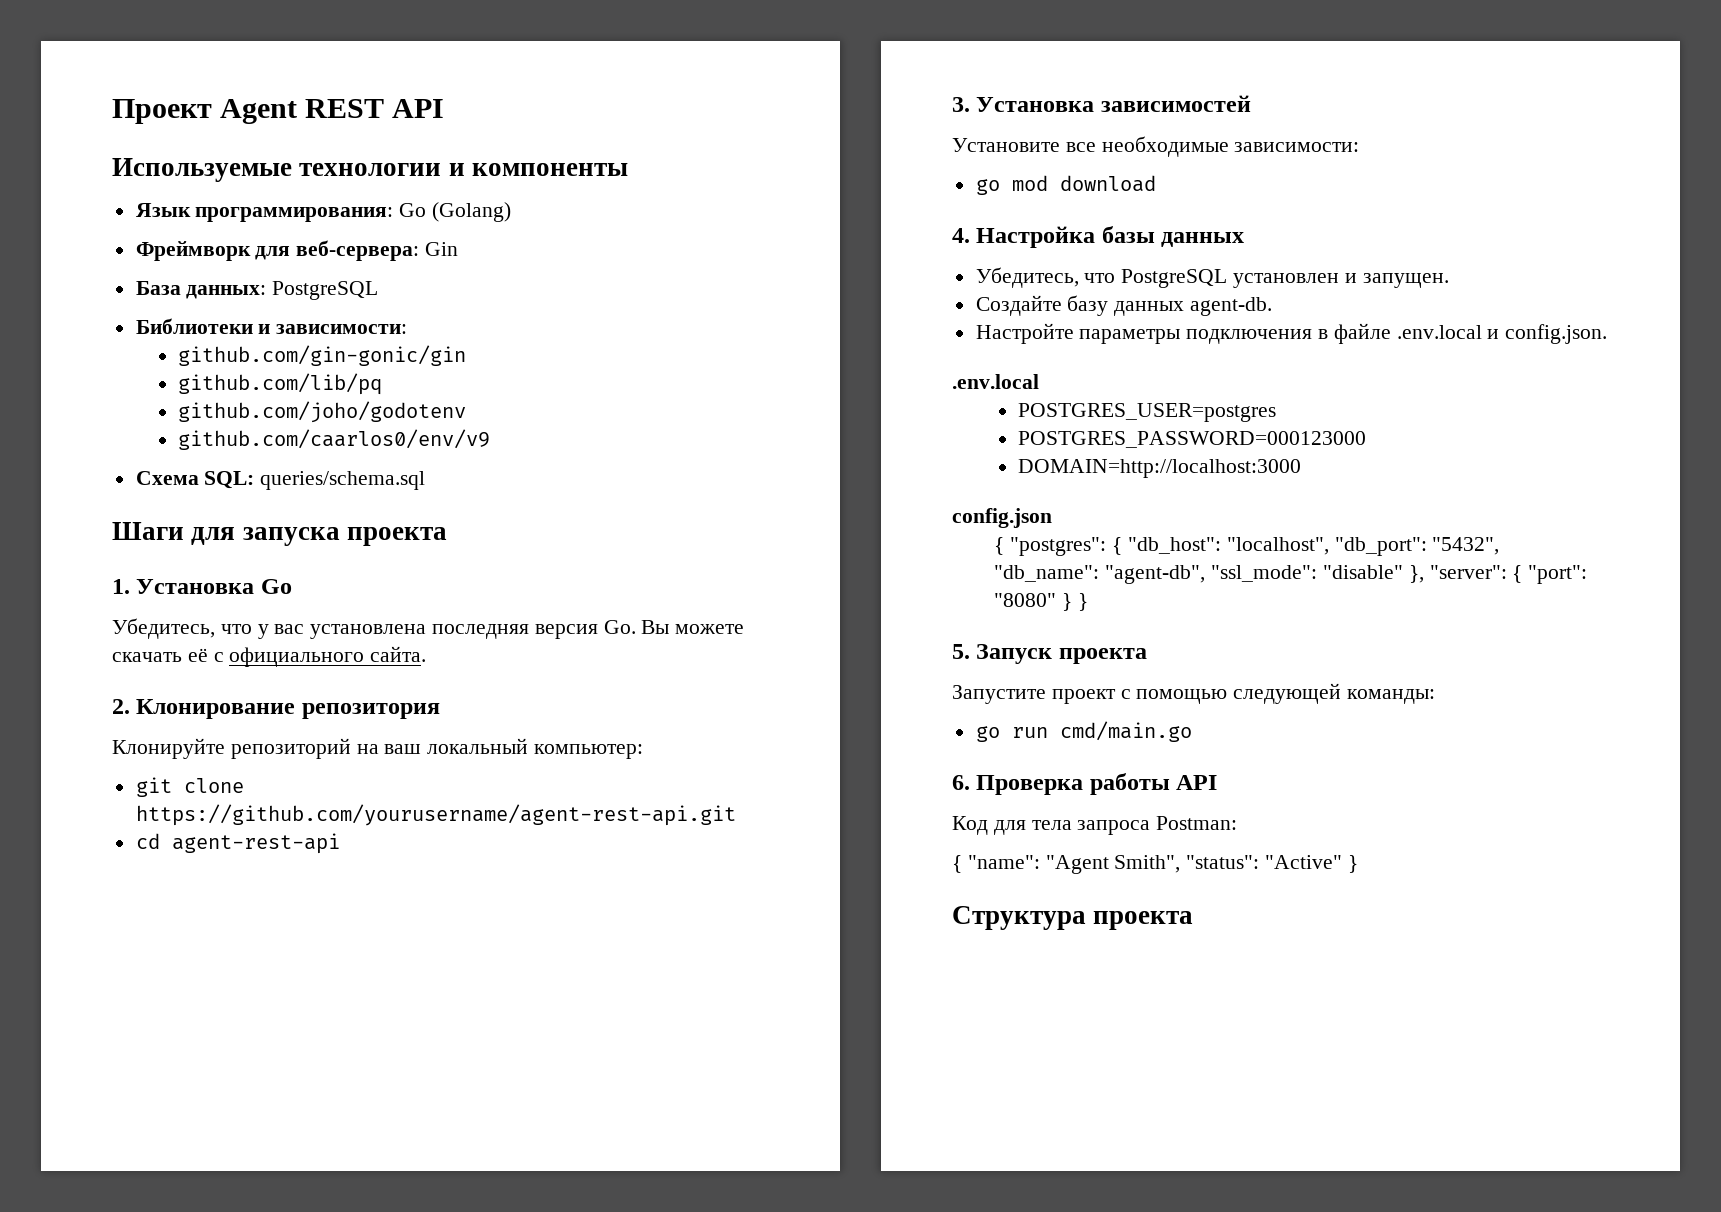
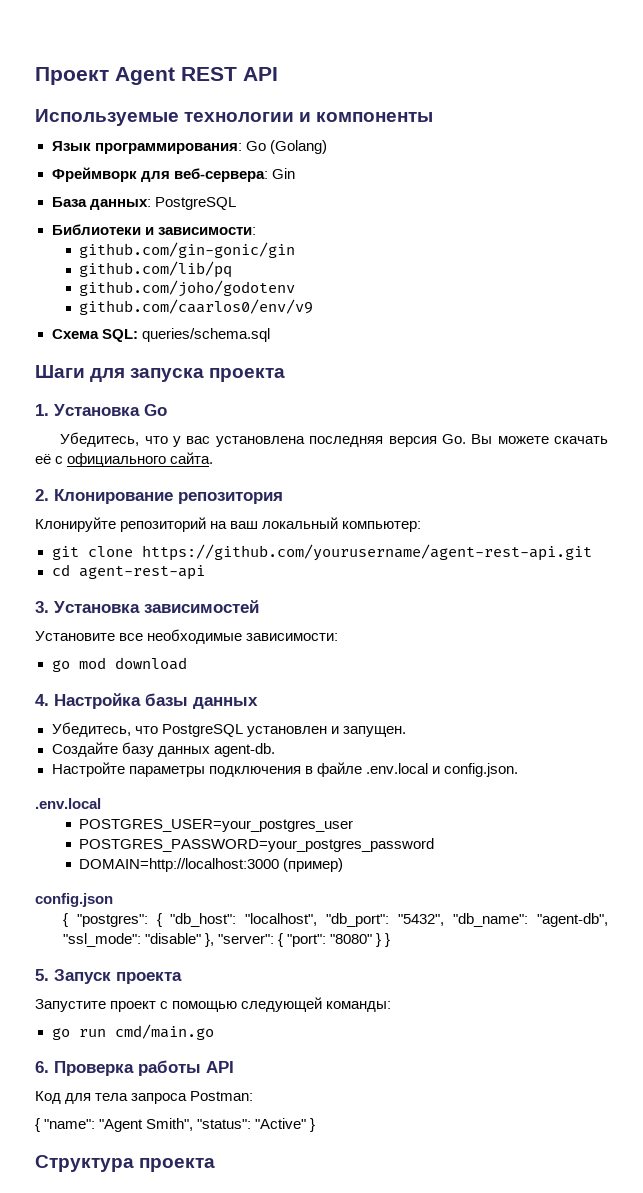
[1018,403,1277,422] [1018,431,1367,448] POSTGRES_USER=postgres // POSTGRES_PASSWORD=000123000 -> [79,819,354,832] [79,838,435,852] POSTGRES_USER=your_postgres_user // POSTGRES_PASSWORD=your_postgres_password
(1302, 468) none -> [283,858,344,872] (пример)

